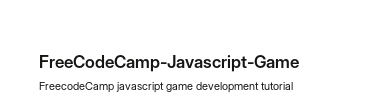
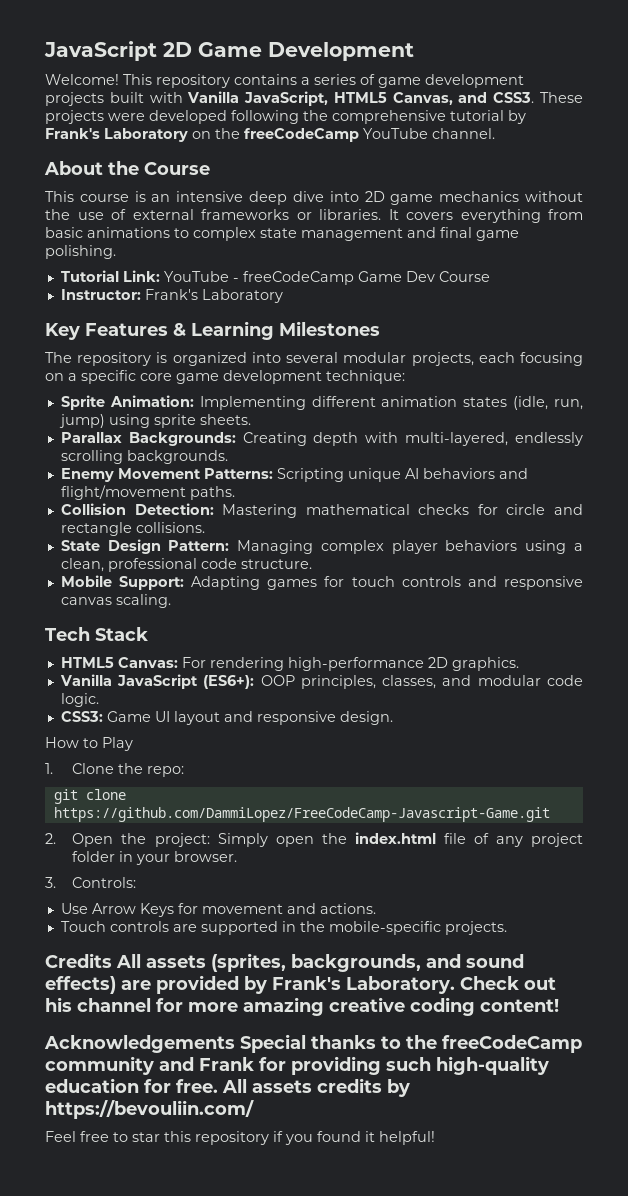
[39,55,299,72] [39,82,293,93] FreeCodeCamp-Javascript-Game // FreecodeCamp javascript game development tutorial -> [44,41,414,61] [45,74,524,88] [45,91,583,106] [45,110,526,124] [45,128,495,142] [44,161,210,175] [45,191,583,205] [45,209,583,223] [45,227,519,241] [45,245,116,259] [60,270,490,285] [60,289,283,303] [45,321,380,340] [45,352,583,366] [45,370,405,384] [60,395,583,410] [58,414,251,428] [60,432,583,446] [60,450,228,464] [60,468,528,482] [60,485,235,500] [60,503,583,518] [60,522,205,536] [60,539,584,554] [60,558,312,572] [60,575,584,590] [60,594,171,608] [45,627,148,641] [60,657,519,671] [59,674,584,689] [60,693,99,707] [60,711,393,725] [45,737,133,751] [45,763,185,777] [53,789,126,804] [53,807,550,822] [45,832,584,847] [72,851,238,865] [45,877,137,888] [60,903,376,917] [60,921,507,935] [45,953,524,972] [45,975,556,994] [45,997,559,1016] [44,1034,582,1053] [45,1056,549,1075] [45,1078,410,1097] [45,1100,254,1119] [45,1131,435,1145] JavaScript 2D Game Development // Welcome! This repository contains a series of game development projects built with Vanilla JavaScript, HTML5 Canvas, and CSS3. These projects were developed following the comprehensive tutorial by Frank's Laboratory on the freeCodeCamp YouTube channel. // About the Course // This course is an intensive deep dive into 2D game mechanics without the use of external frameworks or libraries. It covers everything from basic animations to complex state management and final game polishing. // Tutorial Link: YouTube - freeCodeCamp Game Dev Course // Instructor: Frank's Laboratory // Key Features & Learning Milestones // The repository is organized into several modular projects, each focusing on a specific core game development technique: // Sprite Animation: Implementing different animation states (idle, run, jump) using sprite sheets. // Parallax Backgrounds: Creating depth with multi-layered, endlessly scrolling backgrounds. // Enemy Movement Patterns: Scripting unique AI behaviors and flight/movement paths. // Collision Detection: Mastering mathematical checks for circle and rectangle collisions. // State Design Pattern: Managing complex player behaviors using a clean, professional code structure. // Mobile Support: Adapting games for touch controls and responsive canvas scaling. // Tech Stack // HTML5 Canvas: For rendering high-performance 2D graphics. // Vanilla JavaScript (ES6+): OOP principles, classes, and modular code logic. // CSS3: Game UI layout and responsive design. // How to Play // 1. Clone the repo: // git clone https://github.com/DammiLopez/FreeCodeCamp-Javascript-Game.git // 2. Open the project: Simply open the index.html file of any project folder in your browser. // 3. Controls: // Use Arrow Keys for movement and actions. // Touch controls are supported in the mobile-specific projects. // Credits All assets (sprites, backgrounds, and sound effects) are provided by Frank's Laboratory. Check out his channel for more amazing creative coding content! // Acknowledgements Special thanks to the freeCodeCamp community and Frank for providing such high-quality education for free. All assets credits by https://bevouliin.com/ // Feel free to star this repository if you found it helpful!

